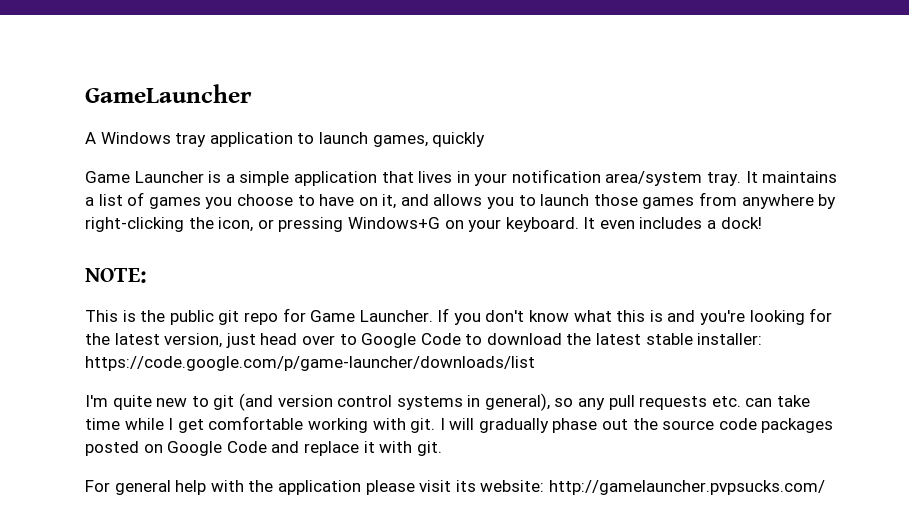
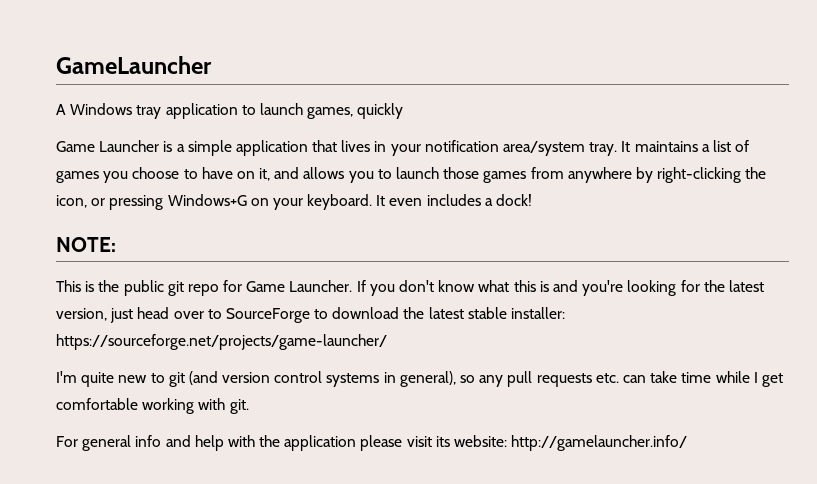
[361,333,461,348] Google Code -> [225,308,310,323] SourceForge
[85,356,535,371] https://code.google.com/p/game-launcher/downloads/list -> [56,334,387,350] https://sourceforge.net/projects/game-launcher/
[439,418,834,433] [85,441,442,456] I will gradually phase out the source code packages posted on Google Code and replace it with git. -> (249, 406) none
(171, 487) none -> [135,435,191,447] info and
[548,480,825,495] http://gamelauncher.pvpsucks.com/ -> [511,435,688,451] http://gamelauncher.info/

